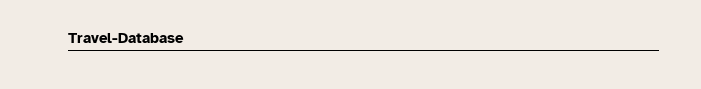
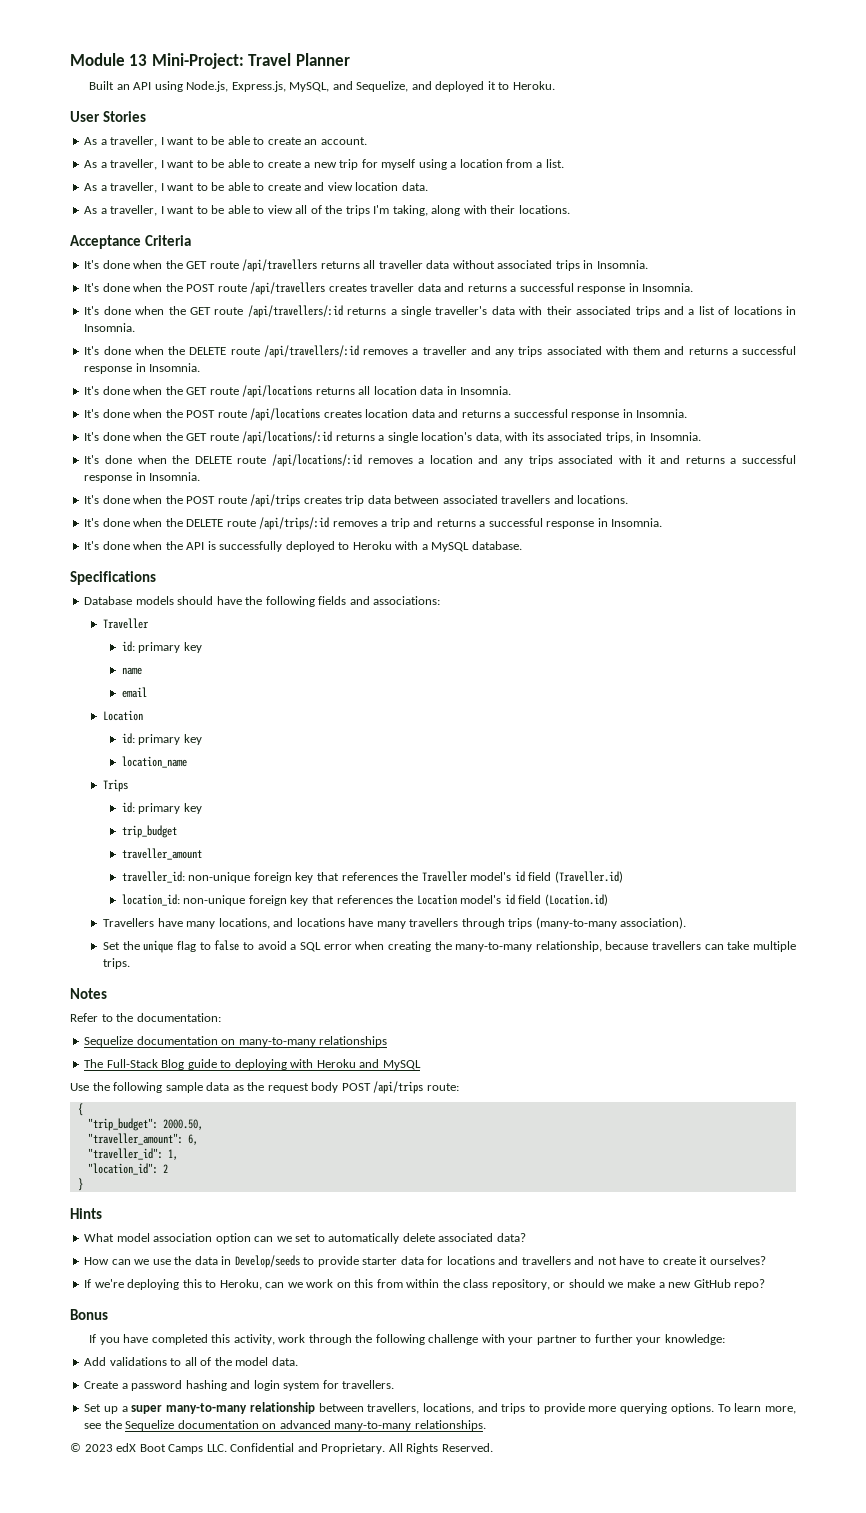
[68,33,184,43] Travel-Database -> [70,53,350,69] [89,81,555,92] [70,111,147,122] [84,136,367,147] [84,159,564,170] [84,182,428,193] [84,205,570,216] [70,235,192,249] [84,259,648,272] [84,282,694,295] [84,305,796,318] [84,323,136,332] [84,345,797,358] [84,363,201,374] [84,385,512,398] [84,408,688,421] [84,431,701,444] [84,454,797,467] [84,472,201,483] [84,494,629,507] [84,517,663,530] [84,541,522,552] [70,571,156,585] [84,596,441,607] [103,618,150,629] [121,641,202,653] [121,667,142,675] [121,687,147,698] [103,710,144,721] [121,733,202,745] [121,756,187,768] [103,779,129,792] [121,802,202,814] [121,825,177,838] [121,848,202,860] [121,871,623,883] [121,894,608,906] [103,917,687,929] [103,940,796,953] [103,958,131,969] [70,988,107,999] [70,1013,221,1022] [84,1036,388,1047] [84,1059,421,1070] [70,1081,459,1094] [77,1103,83,1116] [87,1118,203,1131] [87,1133,198,1145] [87,1148,178,1160] [87,1163,168,1175] [77,1178,83,1191] [70,1208,102,1219] [84,1233,526,1244] [84,1255,766,1268] [84,1279,766,1290] [70,1309,108,1320] [89,1334,725,1345] [84,1357,298,1366] [84,1380,395,1391] [84,1402,796,1414] [84,1420,486,1431] [70,1443,493,1454] Module 13 Mini-Project: Travel Planner // Built an API using Node.js, Express.js, MySQL, and Sequelize, and deployed it to Heroku. // User Stories // As a traveller, I want to be able to create an account. // As a traveller, I want to be able to create a new trip for myself using a location from a list. // As a traveller, I want to be able to create and view location data. // As a traveller, I want to be able to view all of the trips I'm taking, along with their locations. // Acceptance Criteria // It's done when the GET route /api/travellers returns all traveller data without associated trips in Insomnia. // It's done when the POST route /api/travellers creates traveller data and returns a successful response in Insomnia. // It's done when the GET route /api/travellers/:id returns a single traveller's data with their associated trips and a list of locations in Insomnia. // It's done when the DELETE route /api/travellers/:id removes a traveller and any trips associated with them and returns a successful response in Insomnia. // It's done when the GET route /api/locations returns all location data in Insomnia. // It's done when the POST route /api/locations creates location data and returns a successful response in Insomnia. // It's done when the GET route /api/locations/:id returns a single location's data, with its associated trips, in Insomnia. // It's done when the DELETE route /api/locations/:id removes a location and any trips associated with it and returns a successful response in Insomnia. // It's done when the POST route /api/trips creates trip data between associated travellers and locations. // It's done when the DELETE route /api/trips/:id removes a trip and returns a successful response in Insomnia. // It's done when the API is successfully deployed to Heroku with a MySQL database. // Specifications // Database models should have the following fields and associations: // Traveller // id: primary key // name // email // Location // id: primary key // location_name // Trips // id: primary key // trip_budget // traveller_amount // traveller_id: non-unique foreign key that references the Traveller model's id field (Traveller.id) // location_id: non-unique foreign key that references the Location model's id field (Location.id) // Travellers have many locations, and locations have many travellers through trips (many-to-many association). // Set the unique flag to false to avoid a SQL error when creating the many-to-many relationship, because travellers can take multiple trips. // Notes // Refer to the documentation: // Sequelize documentation on many-to-many relationships // The Full-Stack Blog guide to deploying with Heroku and MySQL // Use the following sample data as the request body POST /api/trips route: // { // "trip_budget": 2000.50, // "traveller_amount": 6, // "traveller_id": 1, // "location_id": 2 // } // Hints // What model association option can we set to automatically delete associated data? // How can we use the data in Develop/seeds to provide starter data for locations and travellers and not have to create it ourselves? // If we're deploying this to Heroku, can we work on this from within the class repository, or should we make a new GitHub repo? // Bonus // If you have completed this activity, work through the following challenge with your partner to further your knowledge: // Add validations to all of the model data. // Create a password hashing and login system for travellers. // Set up a super many-to-many relationship between travellers, locations, and trips to provide more querying options. To learn more, see the Sequelize documentation on advanced many-to-many relationships. // © 2023 edX Boot Camps LLC. Confidential and Proprietary. All Rights Reserved.

